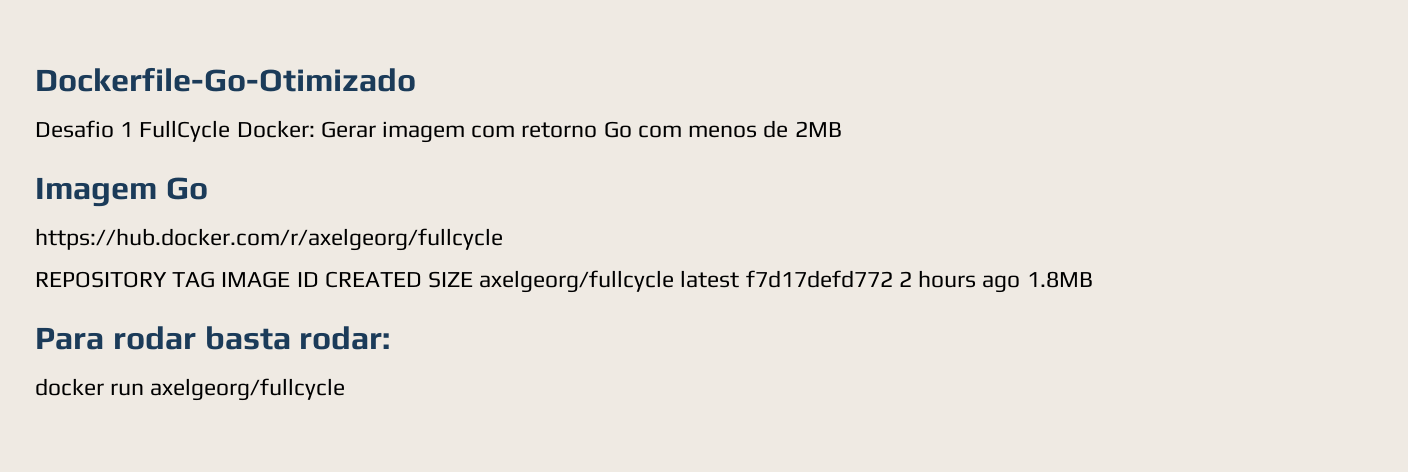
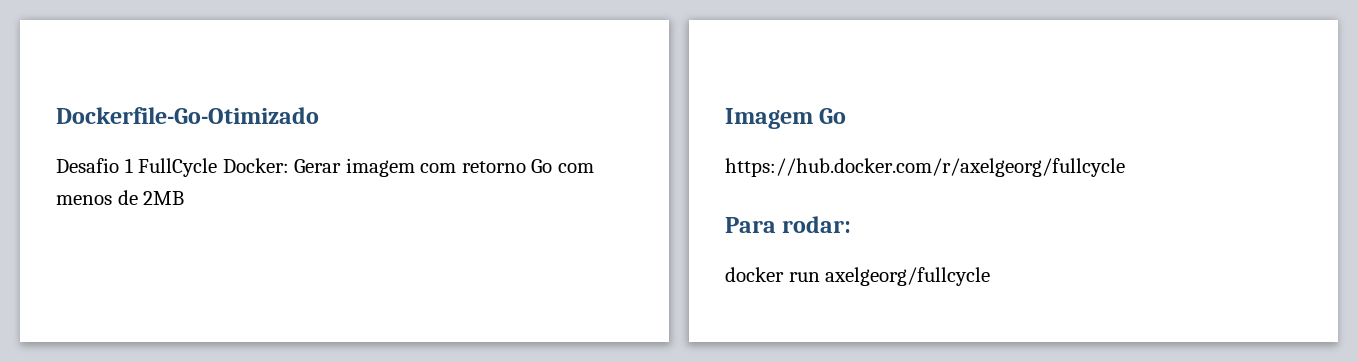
[35,270,1093,293] // REPOSITORY TAG IMAGE ID CREATED SIZE axelgeorg/fullcycle latest f7d17defd772 2 hours ago 1.8MB -> (1125, 167) none
[112,326,291,350] rodar basta -> (776, 225) none

